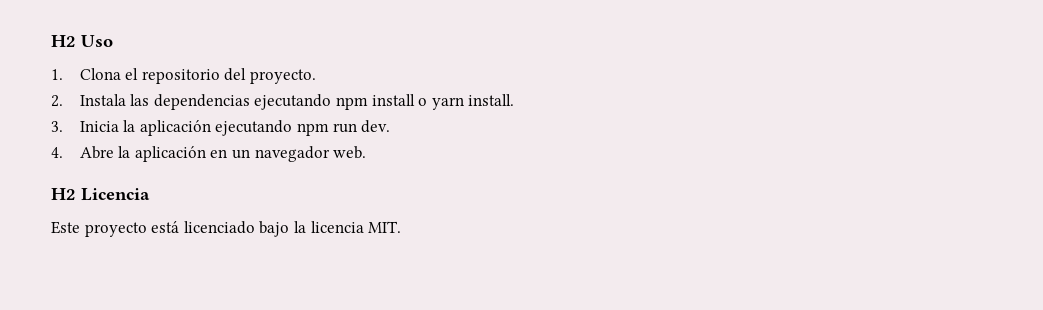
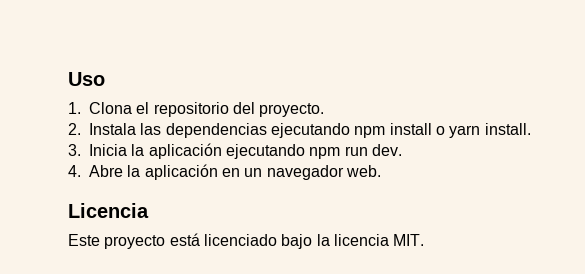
[51,35,76,47] H2 -> (68, 79) none
[51,188,76,200] H2 -> (381, 171) none

